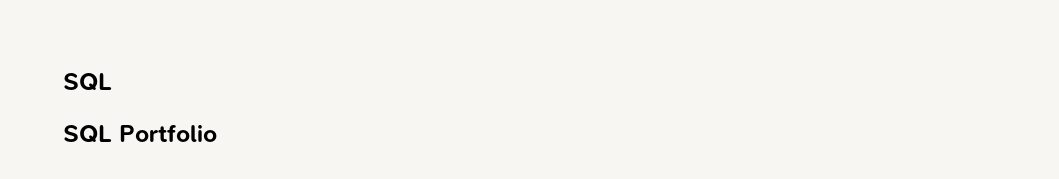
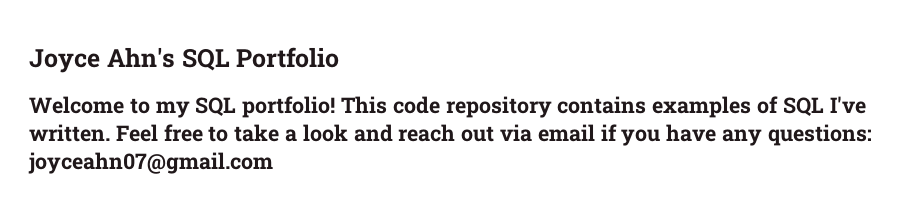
[63,73,112,91] SQL // -> [29,47,175,73] Joyce Ahn's
(217, 133) none -> [29,96,866,118] [29,124,872,146] [28,152,273,174] // Welcome to my SQL portfolio! This code repository contains examples of SQL I've written. Feel free to take a look and reach out via email if you have any questions: joyceahn07@gmail.com

